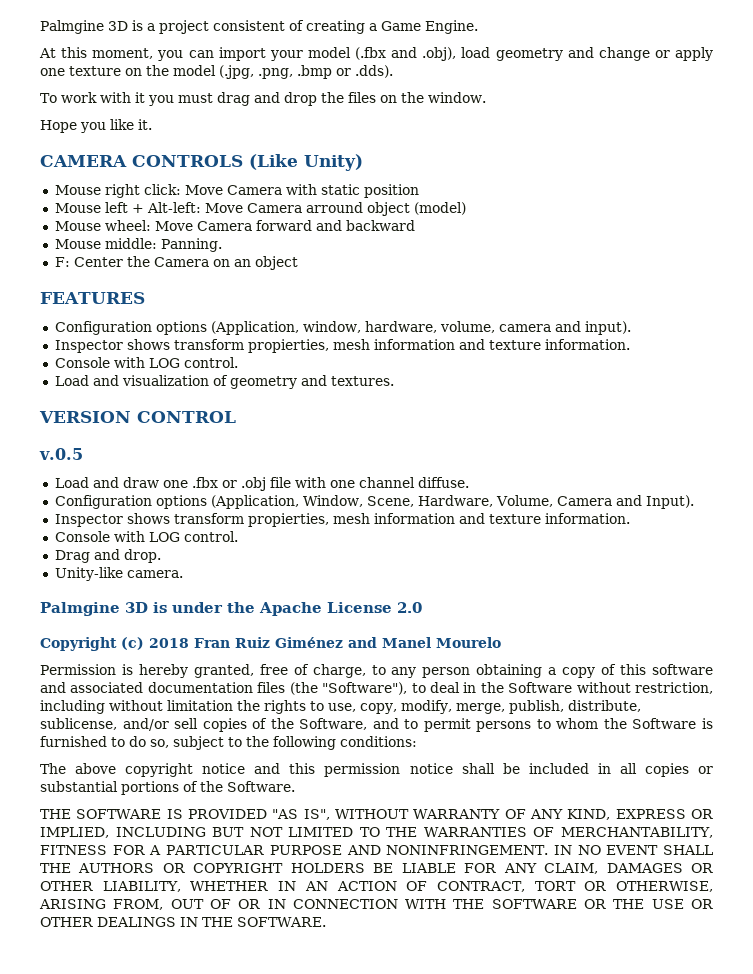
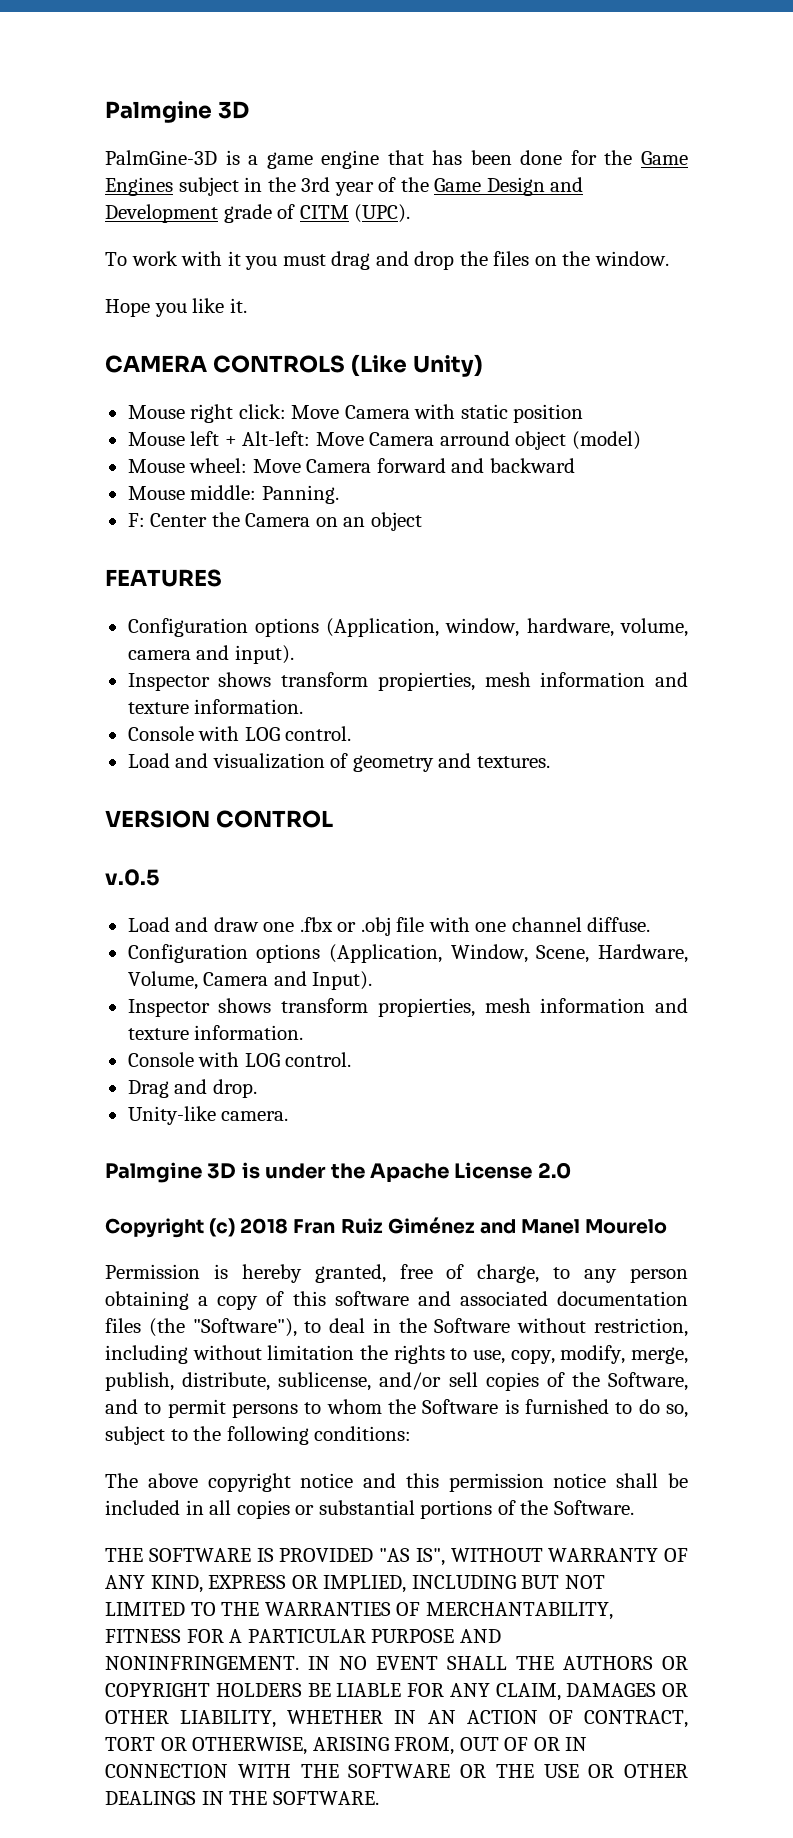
[40,20,128,34] Palmgine 3D -> [105,101,249,123] [105,150,217,165] Palmgine 3D // PalmGine-3D
[159,20,478,34] [39,47,713,61] [40,65,393,79] project consistent of creating a Game Engine. // At this moment, you can import your model (.fbx and .obj), load geometry and change or apply one texture on the model (.jpg, .png, .bmp or .dds). -> [266,150,689,169] [105,177,584,196] [105,204,411,223] game engine that has been done for the Game Engines subject in the 3rd year of the Game Design and Development grade of CITM (UPC).

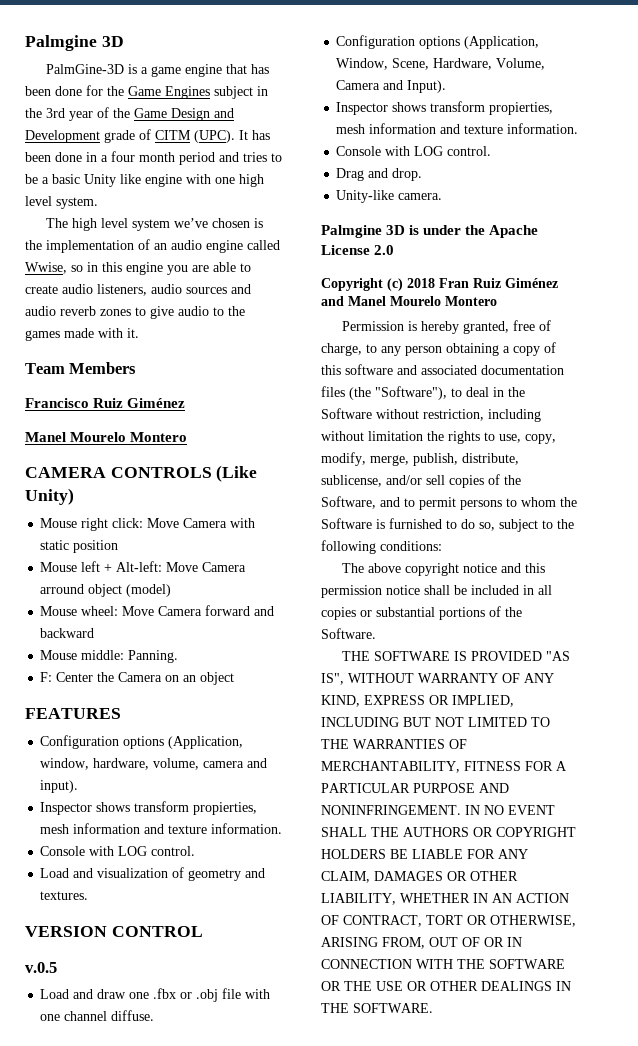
[105,251,669,270] [105,298,247,317] // To work with it you must drag and drop the files on the window. // Hope you like it. -> [239,130,270,140] [25,151,282,165] [25,174,264,187] [25,196,98,209] [45,218,263,231] [25,239,280,253] [25,262,251,275] [25,284,251,296] [25,306,245,319] [25,328,139,341] [25,362,137,374] [25,398,186,408] [25,432,188,442] It has been done in a four month period and tries to be a basic Unity like engine with one high level system. // The high level system we’ve chosen is the implementation of an audio engine called Wwise, so in this engine you are able to create audio listeners, audio sources and audio reverb zones to give audio to the games made with it. // Team Members // Francisco Ruiz Giménez // Manel Mourelo Montero
(668, 1226) none -> [445,296,497,306] Montero

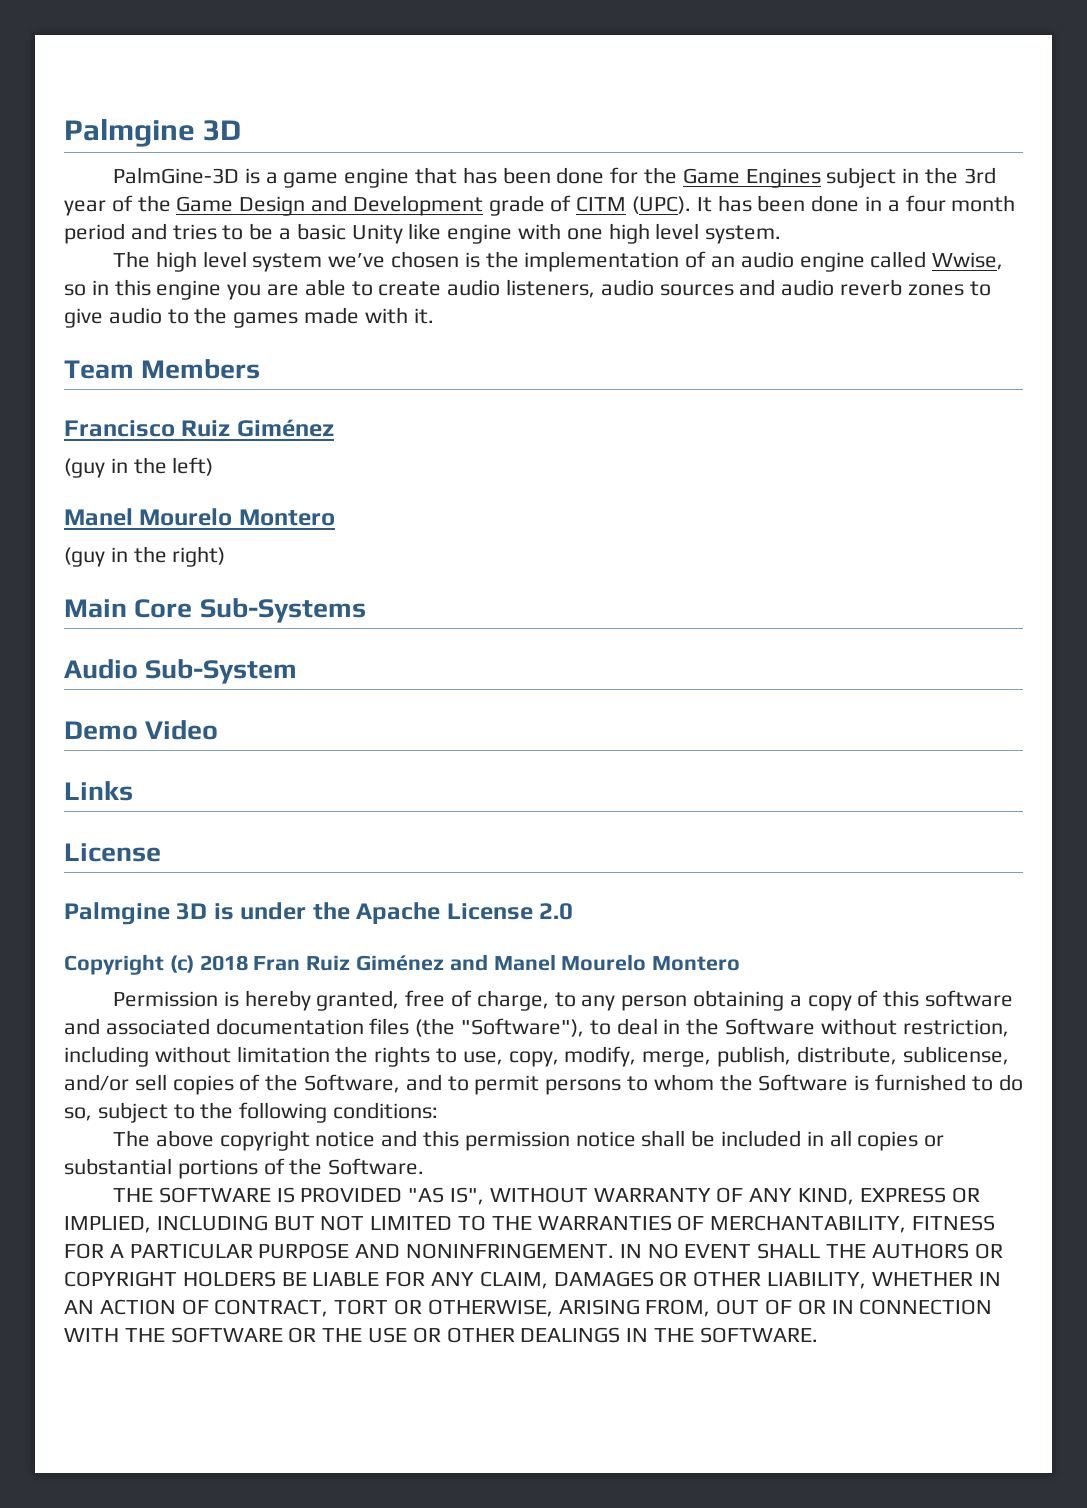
[25,432,188,442] [25,465,258,482] [25,488,74,505] [40,518,256,531] [40,540,119,553] [40,561,247,572] [40,584,172,597] [40,605,275,616] [40,628,95,638] [40,650,179,663] [40,672,235,685] [25,708,121,719] [40,735,244,749] [40,758,268,770] [40,780,79,793] [40,801,258,815] [40,823,283,834] [40,846,196,856] [40,867,266,881] [40,891,89,900] [25,926,203,937] [25,962,57,973] [40,988,271,1002] [40,1010,155,1021] [336,35,540,49] [336,58,546,70] [336,80,447,93] [336,101,554,115] [336,123,579,134] [336,146,492,156] [336,168,423,181] [336,190,443,203] // Manel Mourelo Montero // CAMERA CONTROLS (Like Unity) // Mouse right click: Move Camera with static position // Mouse left + Alt-left: Move Camera arround object (model) // Mouse wheel: Move Camera forward and backward // Mouse middle: Panning. // F: Center the Camera on an object // FEATURES // Configuration options (Application, window, hardware, volume, camera and input). // Inspector shows transform propierties, mesh information and texture information. // Console with LOG control. // Load and visualization of geometry and textures. // VERSION CONTROL // v.0.5 // Load and draw one .fbx or .obj file with one channel diffuse. // Configuration options (Application, Window, Scene, Hardware, Volume, Camera and Input). // Inspector shows transform propierties, mesh information and texture information. // Console with LOG control. // Drag and drop. // Unity-like camera. -> [64,457,214,478] [64,508,335,526] [64,546,226,567] [64,598,366,623] [64,659,298,684] [64,720,219,740] [64,781,133,801] [64,843,161,862] // (guy in the left) // Manel Mourelo Montero // (guy in the right) // Main Core Sub-Systems // Audio Sub-System // Demo Video // Links // License

